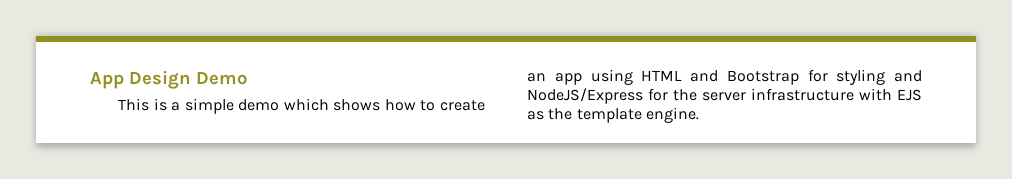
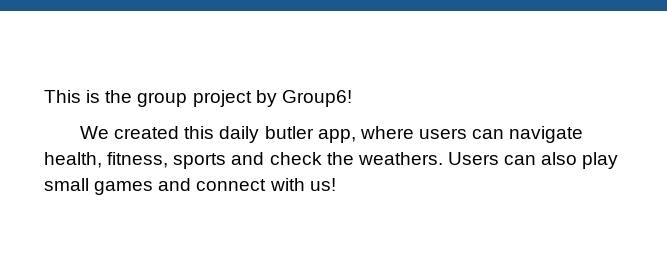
[90,70,247,89] [118,98,485,114] [527,69,922,85] [527,88,922,104] [527,107,699,123] App Design Demo // This is a simple demo which shows how to create an app using HTML and Bootstrap for styling and NodeJS/Express for the server infrastructure with EJS as the template engine. -> [44,90,352,107] [80,126,584,143] [44,152,619,169] [44,178,336,195] This is the group project by Group6! // We created this daily butler app, where users can navigate health, fitness, sports and check the weathers. Users can also play small games and connect with us!

